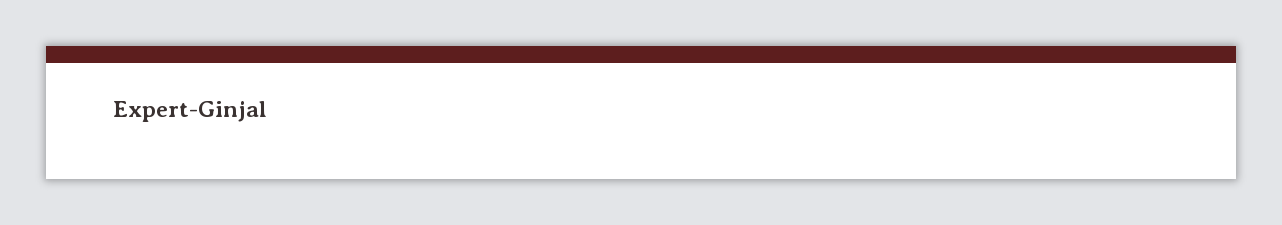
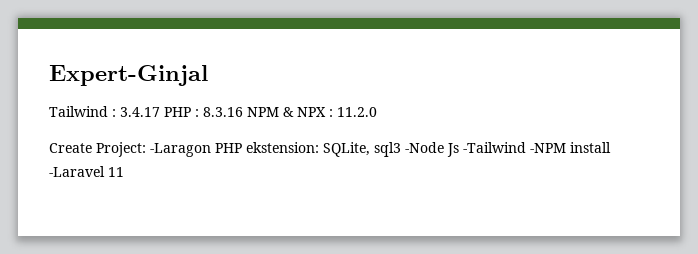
(267, 111) none -> [49,106,377,117] [49,142,611,157] [49,166,124,177] // Tailwind : 3.4.17 PHP : 8.3.16 NPM & NPX : 11.2.0 // Create Project: -Laragon PHP ekstension: SQLite, sql3 -Node Js -Tailwind -NPM install -Laravel 11

